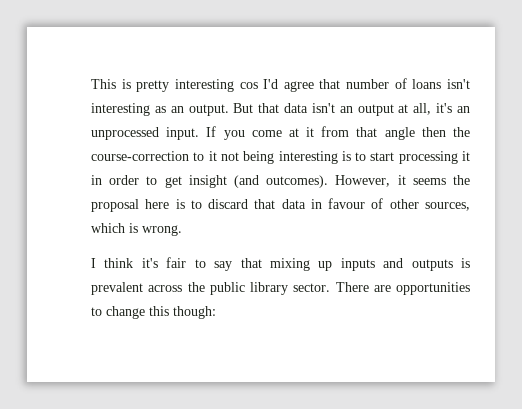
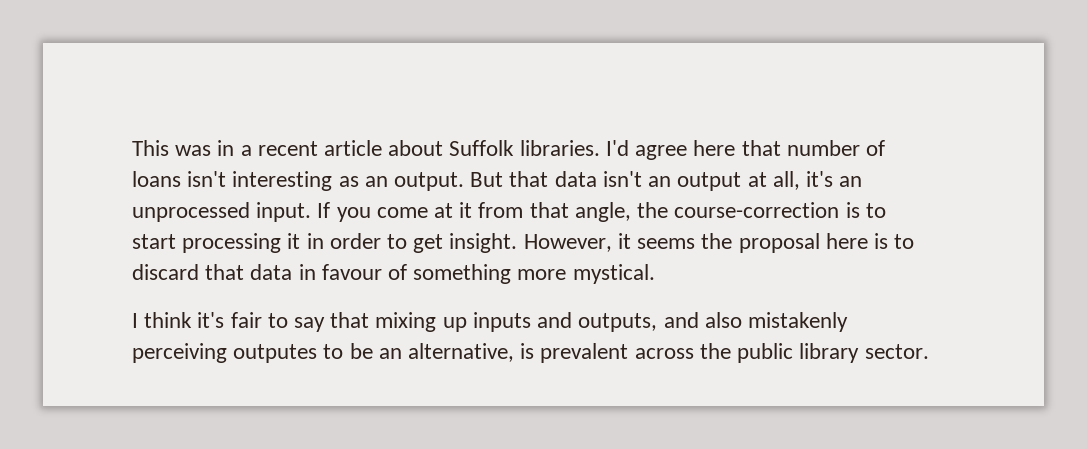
[121,79,258,92] is pretty interesting cos -> [175,140,600,156] was in a recent article about Suffolk libraries.
(314, 86) none -> [693,140,736,156] here
[384,127,471,140] [91,151,338,164] angle then the course-correction to it not being interesting -> [574,202,840,222] angle, the course-correction
[188,175,329,188] insight (and outcomes). -> [449,233,518,253] insight.
[389,199,470,211] [91,223,182,236] other sources, which is wrong. -> [413,264,655,284] something more mystical.
[411,259,453,271] outputs -> [578,312,848,332] [132,343,515,363] outputs, and also mistakenly perceiving outputes to be an alternative,
[335,282,470,295] [91,306,216,319] There are opportunities to change this though: -> (929, 351) none

